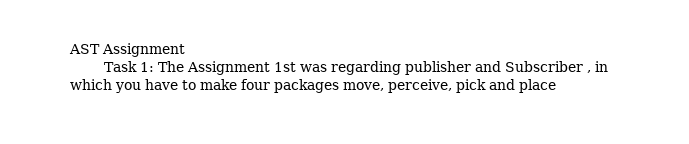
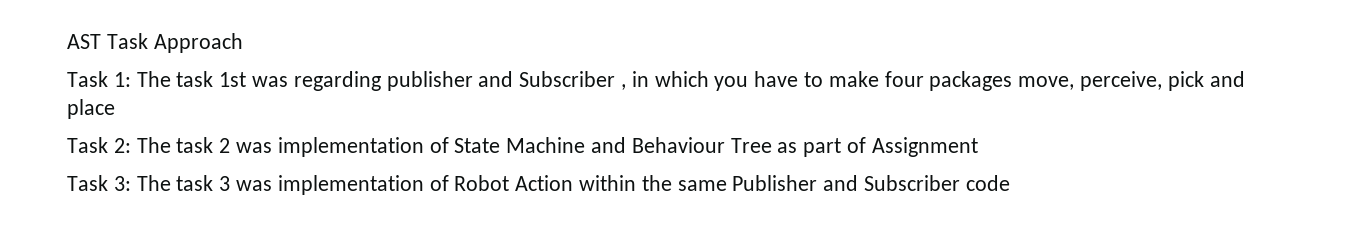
[102,43,185,57] Assignment -> [106,33,243,53] Task Approach
[186,61,270,75] Assignment -> [176,71,214,87] task
(556, 86) none -> [67,137,978,157] [67,175,1010,195] // Task 2: The task 2 was implementation of State Machine and Behaviour Tree as part of Assignment // Task 3: The task 3 was implementation of Robot Action within the same Publisher and Subscriber code

